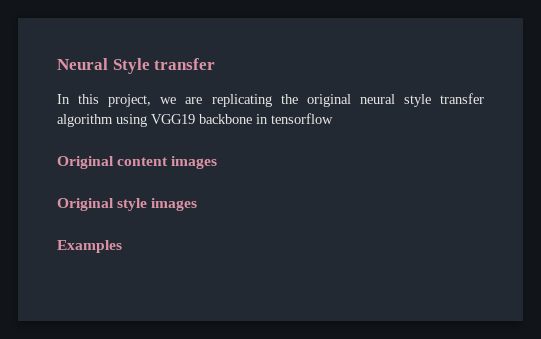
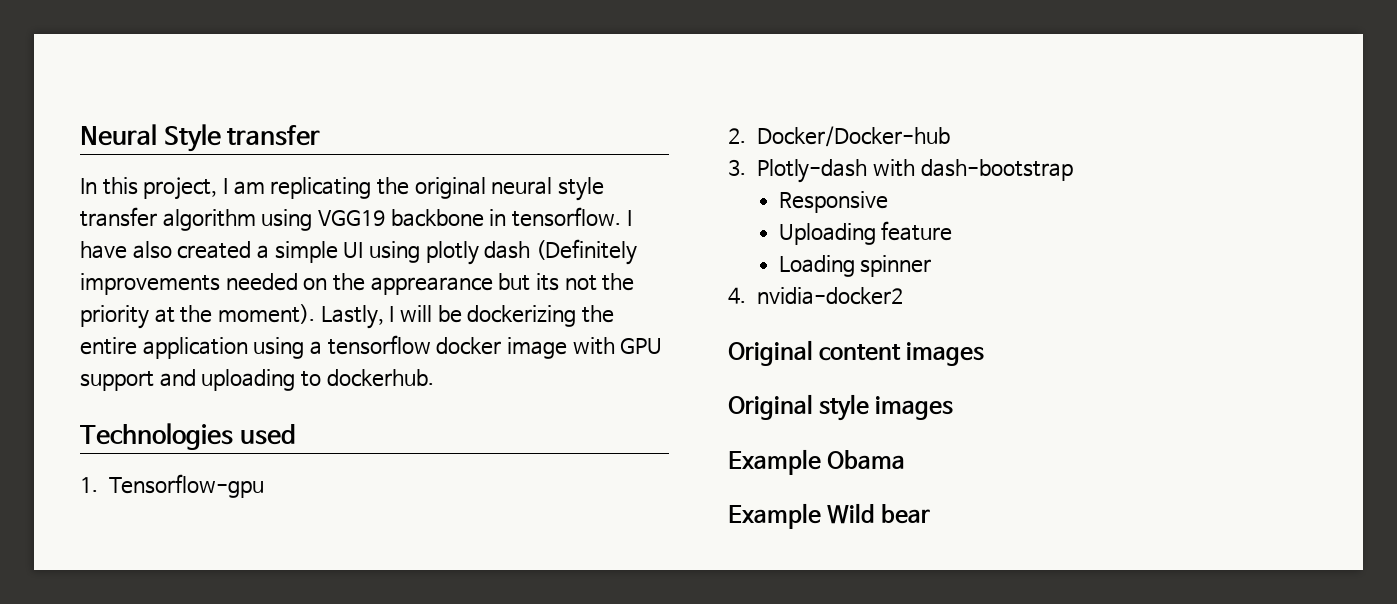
[160,97,203,104] we are -> [222,178,265,195] I am
[271,113,333,124] tensorflow -> [512,207,632,227] [80,239,637,265] [80,273,635,295] [80,304,614,329] [80,335,663,359] [80,369,434,391] [80,423,296,450] [80,474,265,498] [728,126,950,147] [728,159,1073,183] [778,191,888,213] [778,221,953,245] [778,255,932,277] [728,287,903,305] tensorflow. I have also created a simple UI using plotly dash (Definitely improvements needed on the apprearance but its not the priority at the moment). Lastly, I will be dockerizing the entire application using a tensorflow docker image with GPU support and uploading to dockerhub. // Technologies used // 1. Tensorflow-gpu // 2. Docker/Docker-hub // 3. Plotly-dash with dash-bootstrap // Responsive // Uploading feature // Loading spinner // 4. nvidia-docker2
[57,240,122,253] Examples -> [728,449,906,475] [728,503,931,529] Example Obama // Example Wild bear

